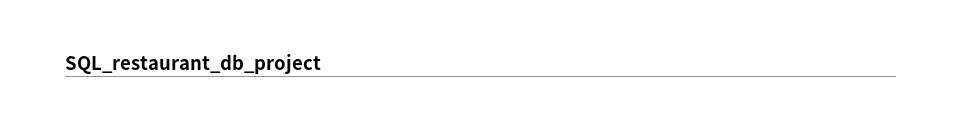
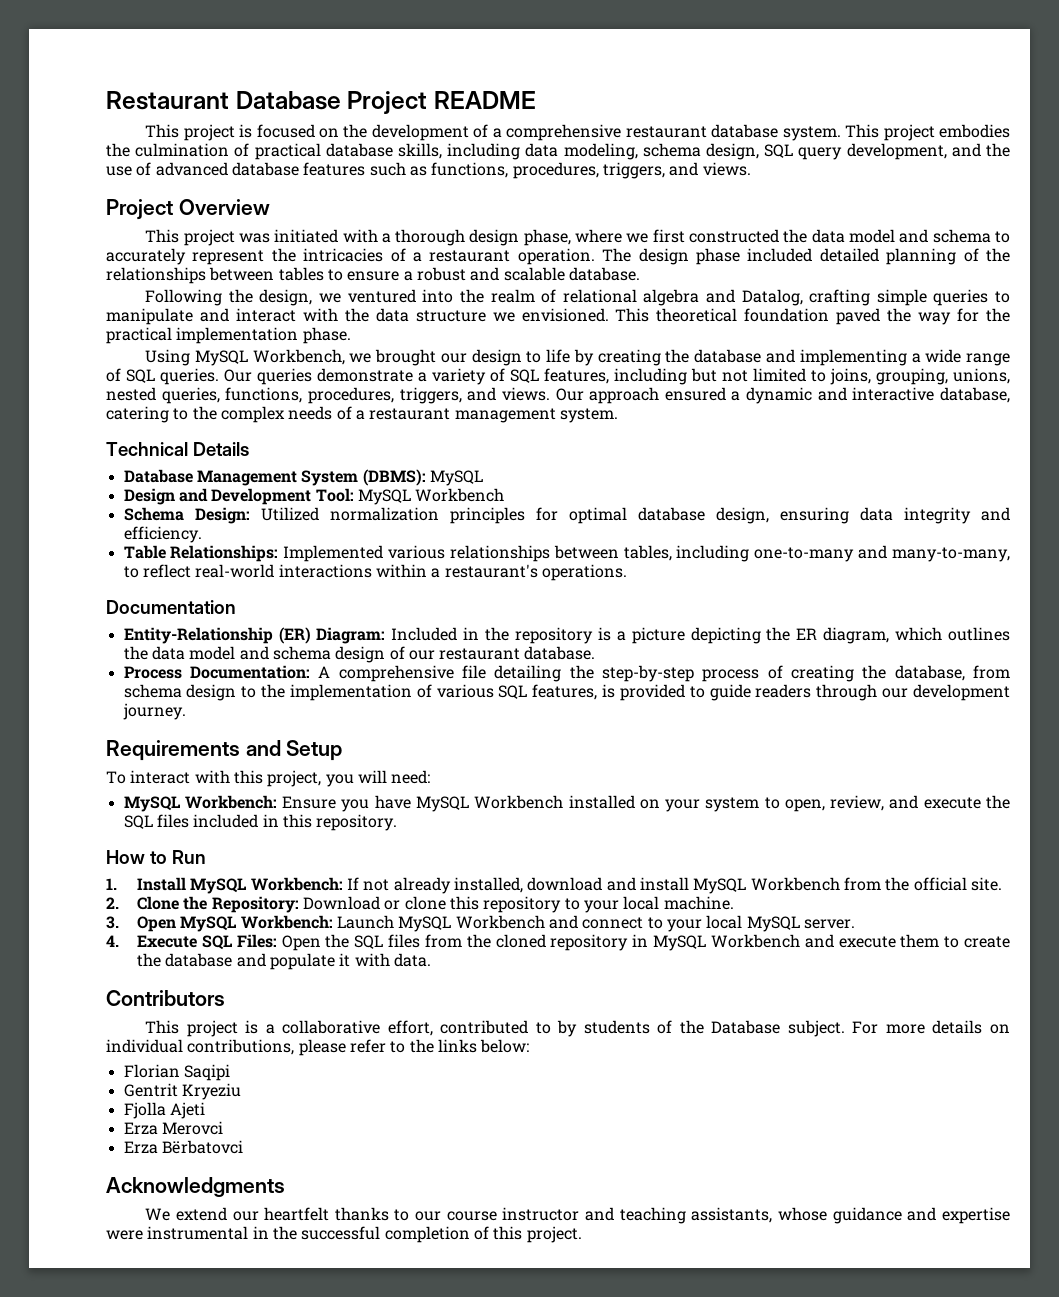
[65,54,321,74] SQL_restaurant_db_project -> [106,91,536,114] [145,124,1010,141] [106,143,1011,160] [106,162,751,179] [106,199,270,220] [145,229,1011,246] [106,248,1010,265] [106,267,640,284] [145,289,1011,306] [106,308,1010,325] [106,327,351,344] [145,349,1011,366] [106,368,1010,385] [106,387,1010,404] [106,406,618,423] [106,442,249,456] [123,469,483,486] [123,488,505,505] [123,507,1010,524] [123,526,202,543] [123,545,1011,562] [123,564,627,581] [106,600,236,614] [123,627,1010,644] [123,646,596,663] [123,665,1010,682] [123,684,1010,701] [122,703,186,720] [106,740,343,761] [106,770,431,787] [123,795,1010,812] [123,814,398,831] [106,850,206,864] [106,877,1002,894] [106,896,734,913] [106,915,855,932] [106,934,1011,951] [137,953,432,970] [106,990,225,1006] [145,1020,1010,1037] [106,1039,530,1056] [123,1064,230,1081] [123,1083,241,1100] [123,1102,205,1119] [123,1121,223,1135] [123,1140,243,1154] [106,1177,285,1197] [145,1207,1010,1224] [106,1226,582,1243] Restaurant Database Project README // This project is focused on the development of a comprehensive restaurant database system. This project embodies the culmination of practical database skills, including data modeling, schema design, SQL query development, and the use of advanced database features such as functions, procedures, triggers, and views. // Project Overview // This project was initiated with a thorough design phase, where we first constructed the data model and schema to accurately represent the intricacies of a restaurant operation. The design phase included detailed planning of the relationships between tables to ensure a robust and scalable database. // Following the design, we ventured into the realm of relational algebra and Datalog, crafting simple queries to manipulate and interact with the data structure we envisioned. This theoretical foundation paved the way for the practical implementation phase. // Using MySQL Workbench, we brought our design to life by creating the database and implementing a wide range of SQL queries. Our queries demonstrate a variety of SQL features, including but not limited to joins, grouping, unions, nested queries, functions, procedures, triggers, and views. Our approach ensured a dynamic and interactive database, catering to the complex needs of a restaurant management system. // Technical Details // Database Management System (DBMS): MySQL // Design and Development Tool: MySQL Workbench // Schema Design: Utilized normalization principles for optimal database design, ensuring data integrity and efficiency. // Table Relationships: Implemented various relationships between tables, including one-to-many and many-to-many, to reflect real-world interactions within a restaurant's operations. // Documentation // Entity-Relationship (ER) Diagram: Included in the repository is a picture depicting the ER diagram, which outlines the data model and schema design of our restaurant database. // Process Documentation: A comprehensive file detailing the step-by-step process of creating the database, from schema design to the implementation of various SQL features, is provided to guide readers through our development journey. // Requirements and Setup // To interact with this project, you will need: // MySQL Workbench: Ensure you have MySQL Workbench installed on your system to open, review, and execute the SQL files included in this repository. // How to Run // 1. Install MySQL Workbench: If not already installed, download and install MySQL Workbench from the official site. // 2. Clone the Repository: Download or clone this repository to your local machine. // 3. Open MySQL Workbench: Launch MySQL Workbench and connect to your local MySQL server. // 4. Execute SQL Files: Open the SQL files from the cloned repository in MySQL Workbench and execute them to create the database and populate it with data. // Contributors // This project is a collaborative effort, contributed to by students of the Database subject. For more details on individual contributions, please refer to the links below: // Florian Saqipi // Gentrit Kryeziu // Fjolla Ajeti // Erza Merovci // Erza Bërbatovci // Acknowledgments // We extend our heartfelt thanks to our course instructor and teaching assistants, whose guidance and expertise were instrumental in the successful completion of this project.

